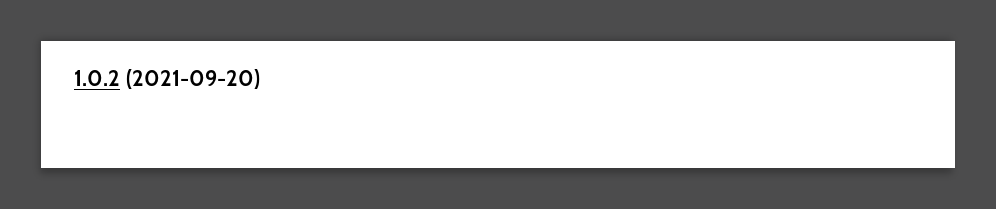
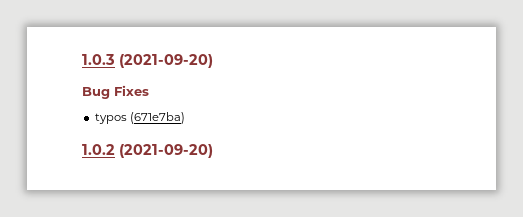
(74, 78) none -> [82,54,213,68] [82,85,149,99] [94,112,185,124] 1.0.3 (2021-09-20) // Bug Fixes // typos (671e7ba) //

